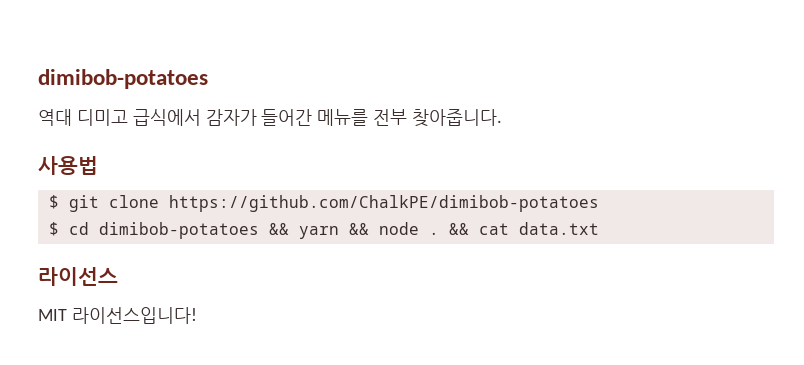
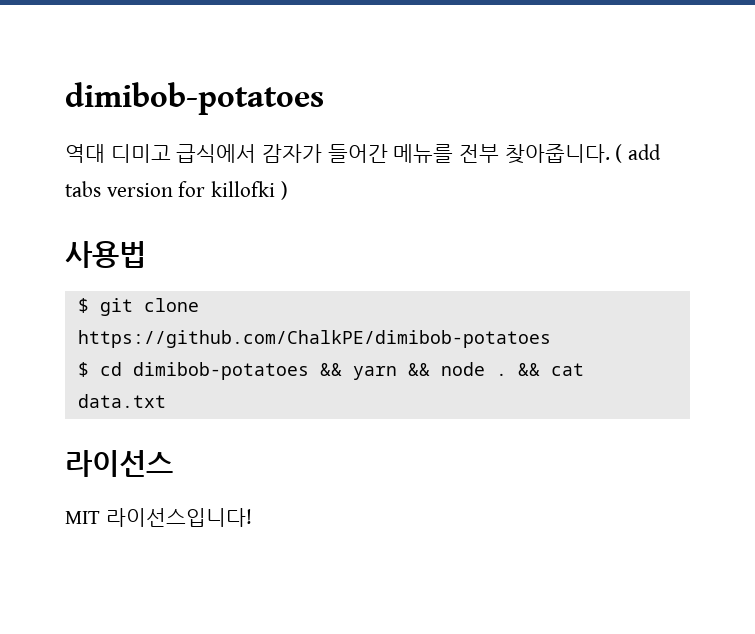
(503, 118) none -> [615,144,662,163] [65,181,288,200] ( add tabs version for killofki )

